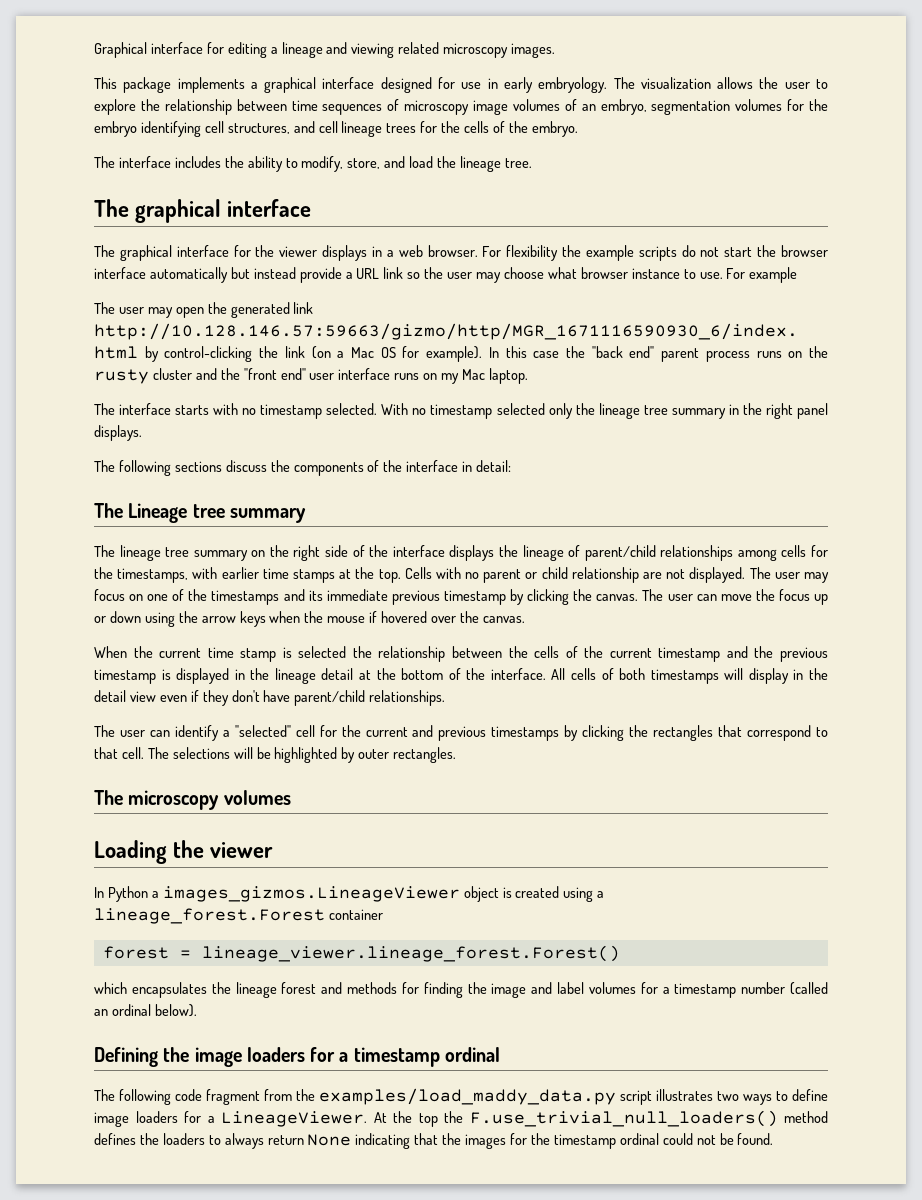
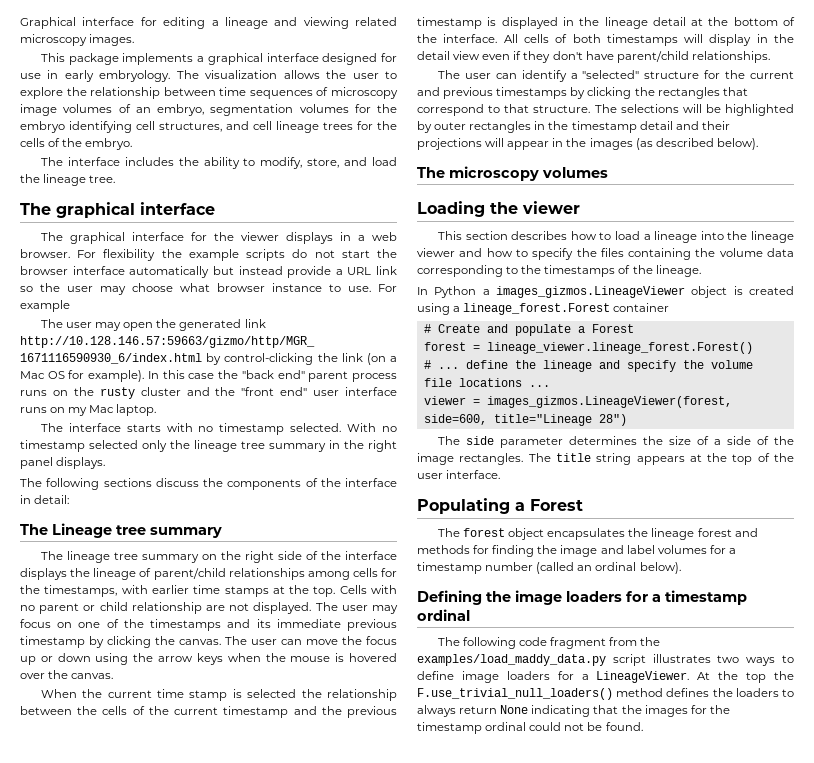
[369,611,378,623] if -> [335,653,345,662] is
[295,725,315,737] cell -> [644,71,700,79] structure
[121,747,144,759] cell. -> [533,105,591,113] structure.
[393,747,457,763] rectangles. -> [469,121,730,133] [417,138,758,150] rectangles in the timestamp detail and their projections will appear in the images (as described below).
(274, 850) none -> [437,231,794,243] [417,248,794,260] [417,265,701,277] // This section describes how to load a lineage into the lineage viewer and how to specify the files containing the volume data corresponding to the timestamps of the lineage.
[102,945,620,962] [94,982,127,994] forest = lineage_viewer.lineage_forest.Forest() // which -> [423,324,634,336] [423,342,753,354] [423,360,753,372] [423,378,550,387] [423,396,732,408] [423,414,627,426] [437,436,794,448] [417,453,794,465] [417,470,501,479] [417,498,583,514] [437,528,545,540] # Create and populate a Forest // forest = lineage_viewer.lineage_forest.Forest() // # ... define the lineage and specify the volume file locations ... // viewer = images_gizmos.LineageViewer(forest, side=600, title="Lineage 28") // The side parameter determines the size of a side of the image rectangles. The title string appears at the top of the user interface. // Populating a Forest // The forest object

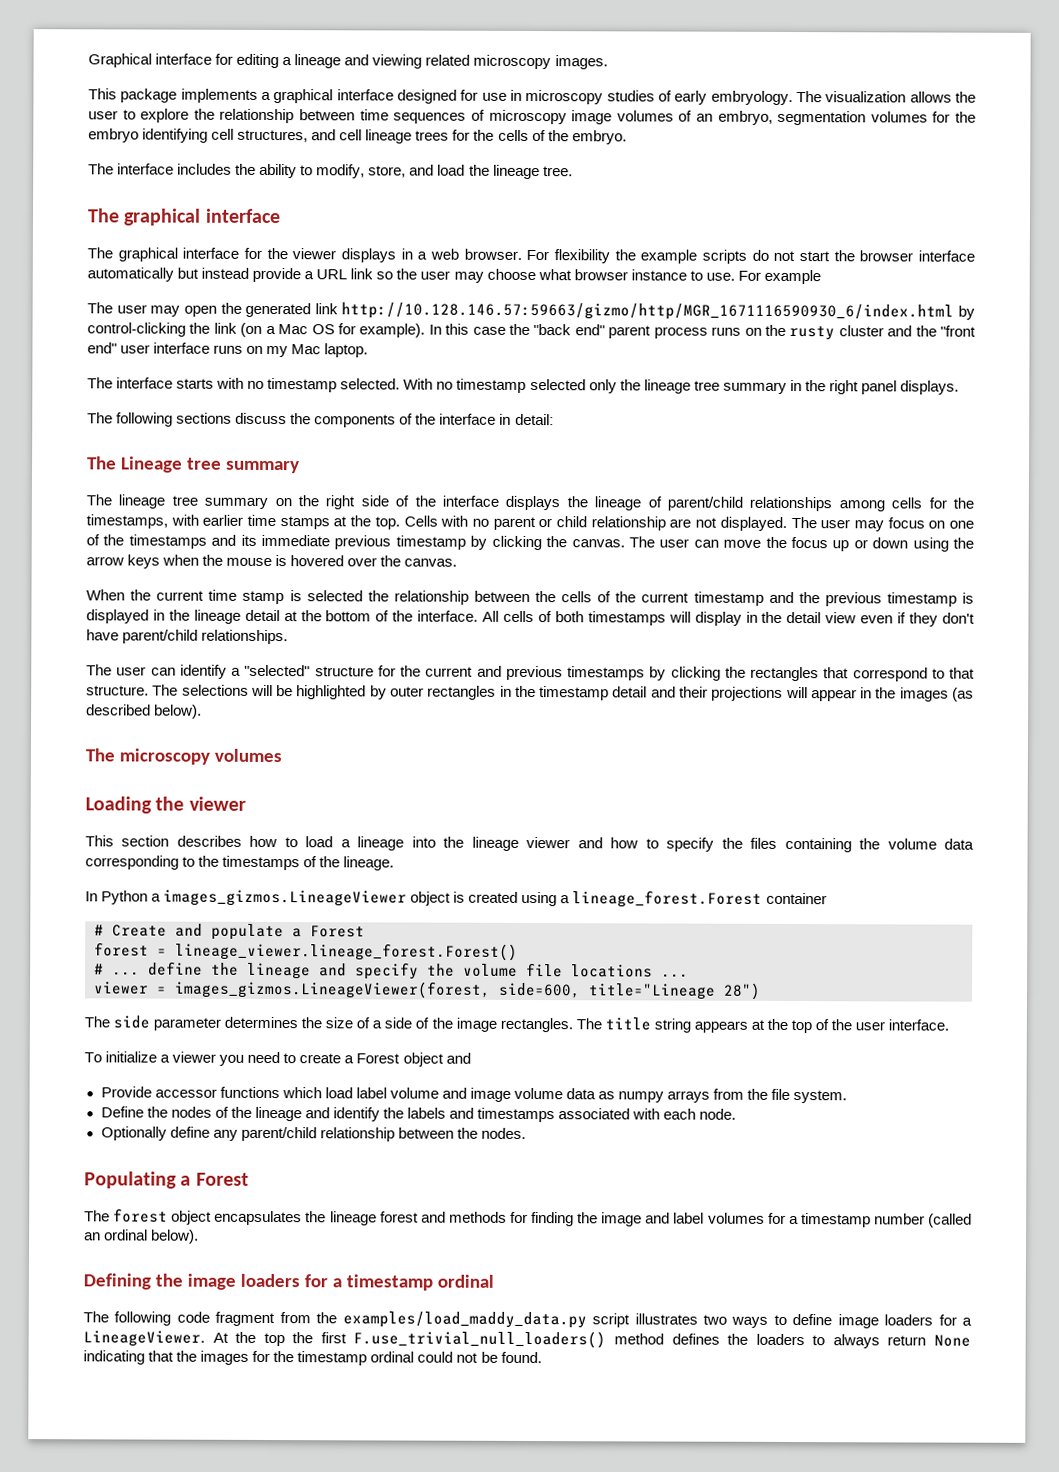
(59, 74) none -> [525,89,672,105] microscopy studies of
(501, 474) none -> [84,1051,471,1067] [100,1086,848,1104] [100,1106,737,1123] [100,1126,526,1142] // To initialize a viewer you need to create a Forest object and // Provide accessor functions which load label volume and image volume data as numpy arrays from the file system. // Define the nodes of the lineage and identify the labels and timestamps associated with each node. // Optionally define any parent/child relationship between the nodes.
(795, 675) none -> [320,1332,347,1344] first

